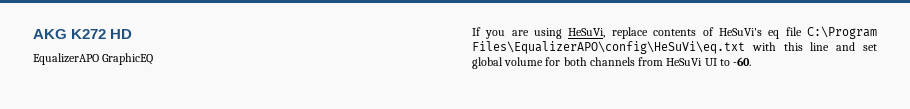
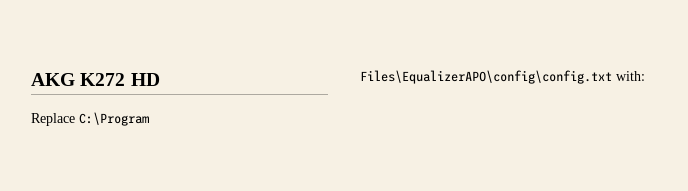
[33,53,154,65] [472,26,877,39] [472,41,877,54] [472,57,752,69] EqualizerAPO GraphicEQ // If you are using HeSuVi, replace contents of HeSuVi's eq file C:\Program Files\EqualizerAPO\config\HeSuVi\eq.txt with this line and set global volume for both channels from HeSuVi UI to -60. -> [31,112,149,126] [360,70,645,84] Replace C:\Program Files\EqualizerAPO\config\config.txt with:

